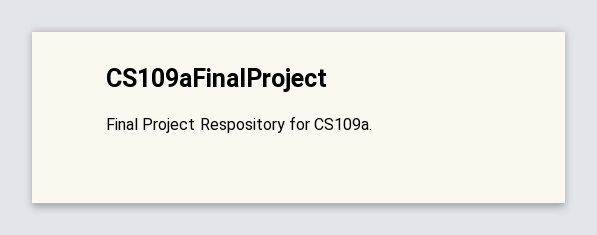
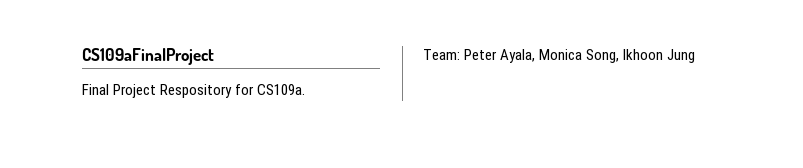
(373, 124) none -> [423,49,696,63] // Team: Peter Ayala, Monica Song, Ikhoon Jung

